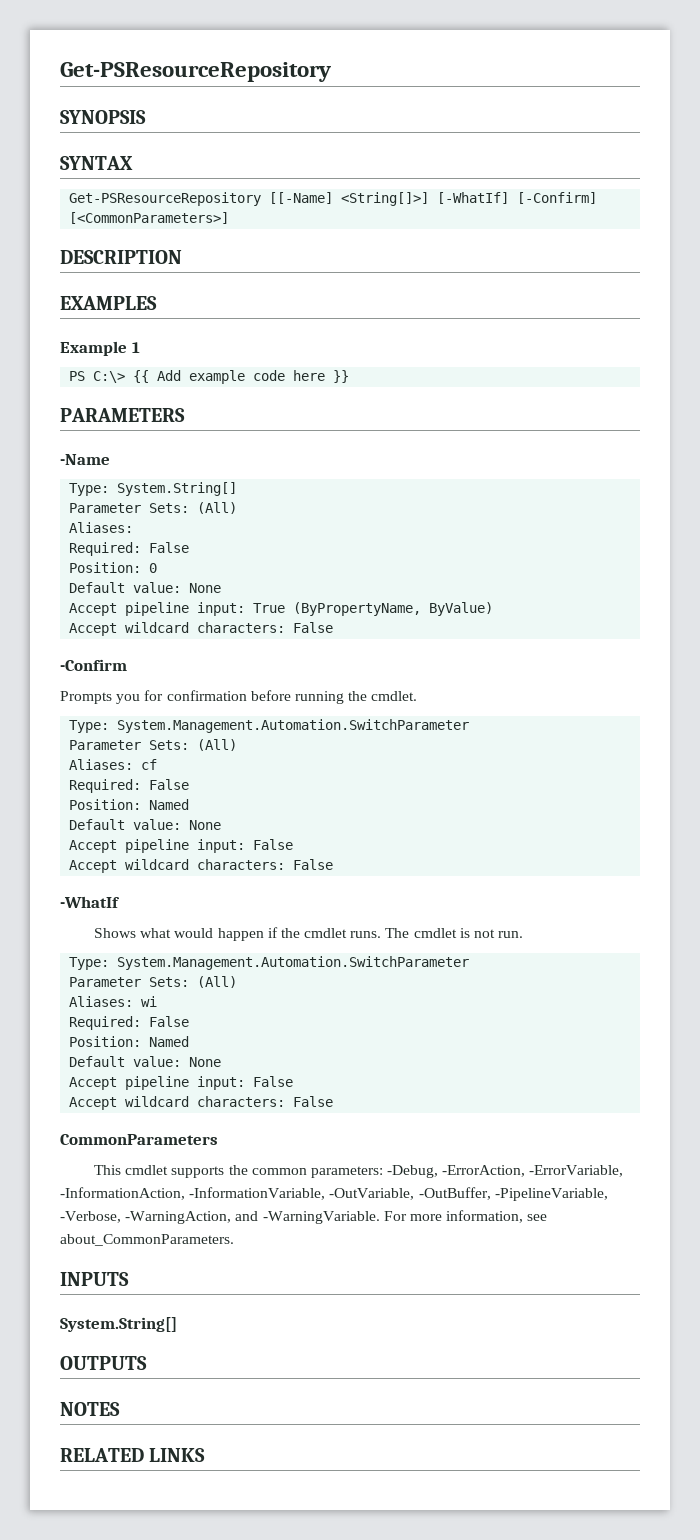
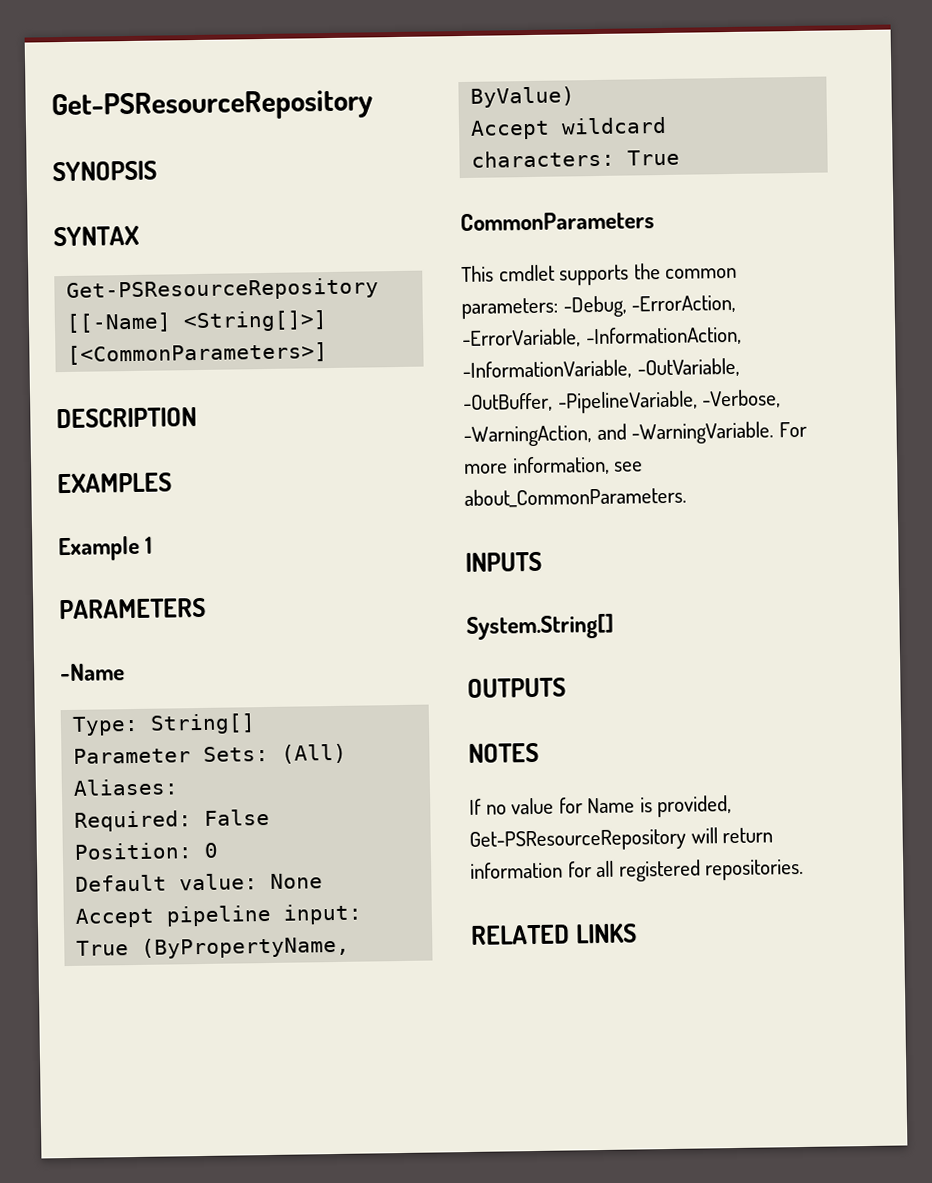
[437,192,598,204] [-WhatIf] [-Confirm] -> (329, 321) none
[69,370,350,384] // PS C:\> {{ Add example code here }} -> (154, 545) none
[117,482,238,496] System.String[] -> [150,713,257,735] String[]
[293,622,334,633] [60,659,127,671] [60,690,418,704] [69,719,470,733] [69,739,238,751] [69,759,158,770] [69,779,190,793] [69,799,190,810] [69,819,222,830] [69,839,294,853] [69,859,334,873] [60,896,120,908] [93,927,524,941] [69,956,470,970] [69,976,238,988] [69,996,158,1007] [69,1016,190,1030] [69,1036,190,1047] [69,1056,222,1067] [69,1076,294,1090] [69,1096,334,1110] False // -Confirm // Prompts you for confirmation before running the cmdlet. // Type: System.Management.Automation.SwitchParameter // Parameter Sets: (All) // Aliases: cf // Required: False // Position: Named // Default value: None // Accept pipeline input: False // Accept wildcard characters: False // -WhatIf // Shows what would happen if the cmdlet runs. The cmdlet is not run. // Type: System.Management.Automation.SwitchParameter // Parameter Sets: (All) // Aliases: wi // Required: False // Position: Named // Default value: None // Accept pipeline input: False // Accept wildcard characters: False -> [627,149,681,166] True
(120, 1409) none -> [469,795,733,818] [469,827,774,852] [470,858,805,882] // If no value for Name is provided, Get-PSResourceRepository will return information for all registered repositories.

